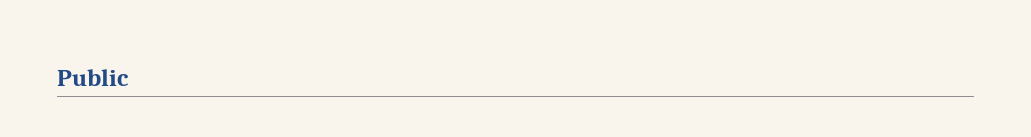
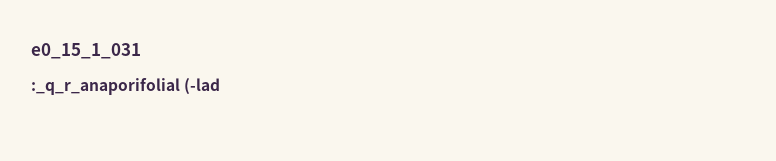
[57,69,129,86] Public -> [31,43,141,59] [31,78,221,95] e0_15_1_031 // :_q_r_anaporifolial (-lad

